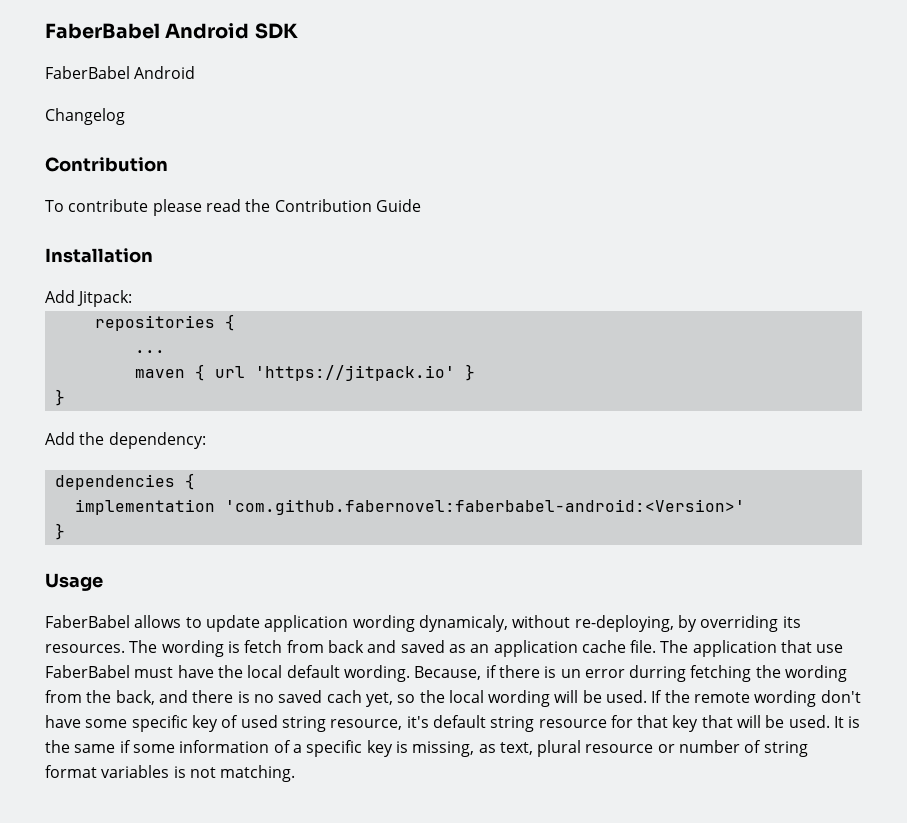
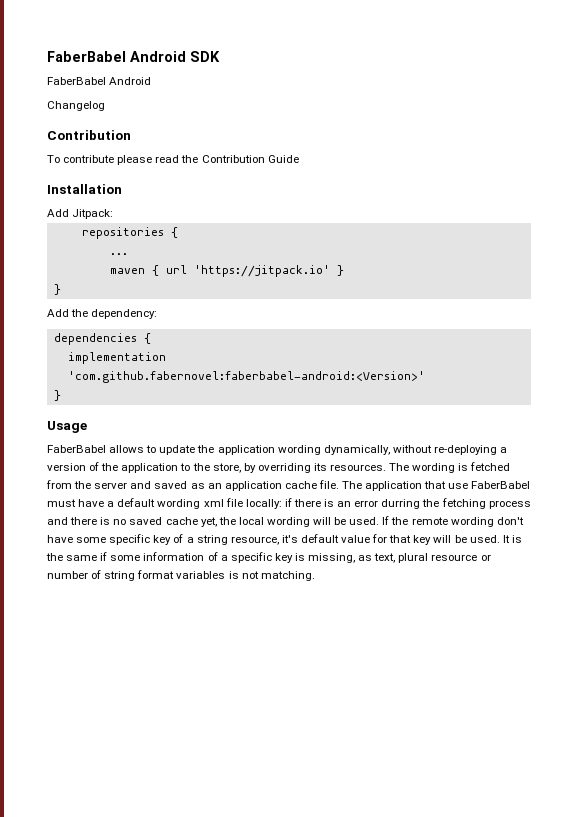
(260, 623) none -> [197,445,215,453] the
[418,615,674,632] dynamicaly, without re-deploying, -> [323,445,508,455] [47,462,241,473] dynamically, without re-deploying a version of the application to the store,
[244,640,364,653] fetch from back -> [470,462,511,471] [46,480,128,489] fetched from the server
[217,665,482,682] the local default wording. Because, -> [107,498,282,509] a default wording xml file locally:
[560,669,581,678] un -> [337,501,352,507] an
[690,665,848,682] [45,690,155,705] fetching the wording from the back, -> [422,498,531,509] the fetching process
[326,690,416,707] cach yet, so -> [165,517,217,527] cache yet,
[240,715,278,728] used -> [186,537,194,543] a
[490,716,607,732] string resource -> [341,535,371,543] value
[701,715,733,728] that -> (432, 540) none

